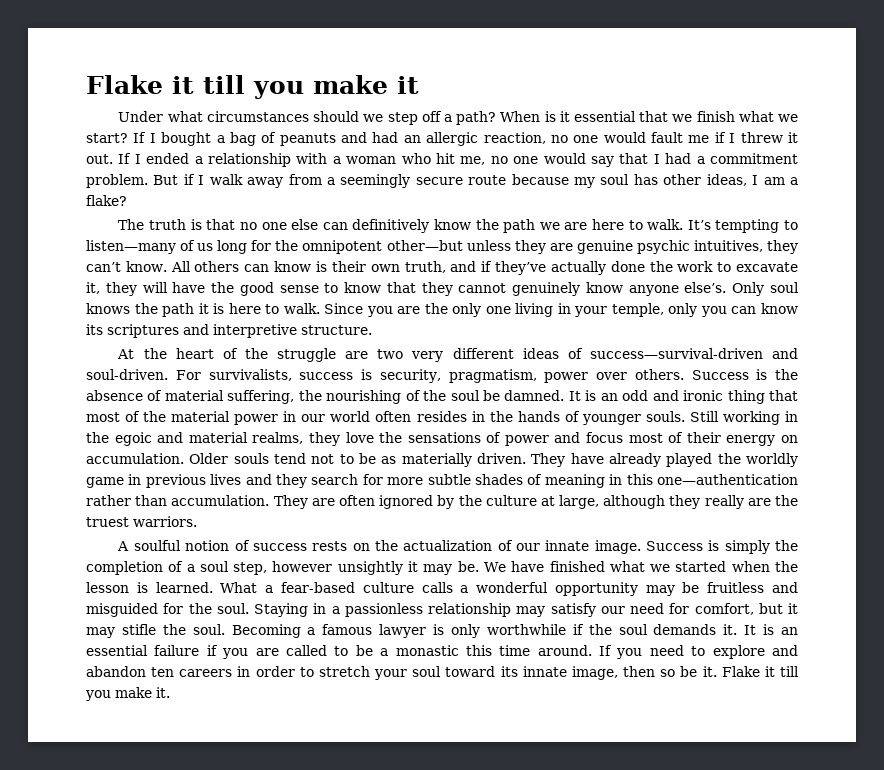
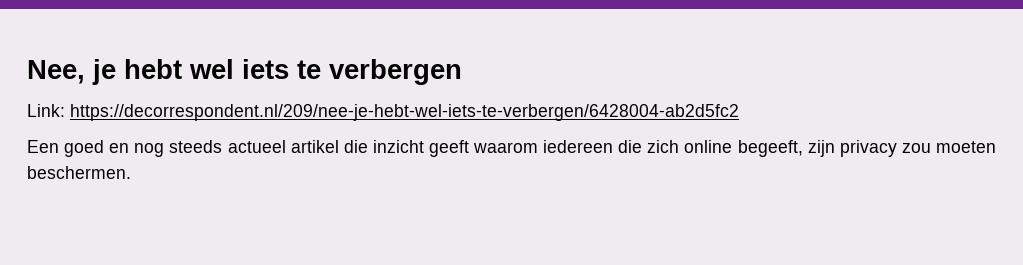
[86,75,419,99] [118,111,798,125] [86,132,799,146] [86,153,798,167] [86,174,799,188] [86,195,127,206] [118,219,798,233] [86,240,798,254] [86,261,799,275] [86,282,799,296] [86,303,798,317] [86,324,372,338] [117,348,798,362] [86,369,798,383] [86,390,799,404] [86,411,798,425] [86,432,799,446] [86,453,798,467] [86,474,798,488] [86,495,798,509] [86,516,197,527] [117,540,799,554] [86,561,798,575] [86,582,799,596] [86,603,798,617] [86,624,799,638] [86,645,799,659] [86,666,799,680] [85,687,170,701] Flake it till you make it // Under what circumstances should we step off a path? When is it essential that we finish what we start? If I bought a bag of peanuts and had an allergic reaction, no one would fault me if I threw it out. If I ended a relationship with a woman who hit me, no one would say that I had a commitment problem. But if I walk away from a seemingly secure route because my soul has other ideas, I am a flake? // The truth is that no one else can definitively know the path we are here to walk. It’s tempting to listen—many of us long for the omnipotent other—but unless they are genuine psychic intuitives, they can’t know. All others can know is their own truth, and if they’ve actually done the work to excavate it, they will have the good sense to know that they cannot genuinely know anyone else’s. Only soul knows the path it is here to walk. Since you are the only one living in your temple, only you can know its scriptures and interpretive structure. // At the heart of the struggle are two very different ideas of success—survival-driven and soul-driven. For survivalists, success is security, pragmatism, power over others. Success is the absence of material suffering, the nourishing of the soul be damned. It is an odd and ironic thing that most of the material power in our world often resides in the hands of younger souls. Still working in the egoic and material realms, they love the sensations of power and focus most of their energy on accumulation. Older souls tend not to be as materially driven. They have already played the worldly game in previous lives and they search for more subtle shades of meaning in this one—authentication rather than accumulation. They are often ignored by the culture at large, although they really are the truest warriors. // A soulful notion of success rests on the actualization of our innate image. Success is simply the completion of a soul step, however unsightly it may be. We have finished what we started when the lesson is learned. What a fear-based culture calls a wonderful opportunity may be fruitless and misguided for the soul. Staying in a passionless relationship may satisfy our need for comfort, but it may stifle the soul. Becoming a famous lawyer is only worthwhile if the soul demands it. It is an essential failure if you are called to be a monastic this time around. If you need to explore and abandon ten careers in order to stretch your soul toward its innate image, then so be it. Flake it till you make it. -> [27,59,462,85] [27,104,739,121] [27,140,996,157] [27,166,131,179] Nee, je hebt wel iets te verbergen // Link: https://decorrespondent.nl/209/nee-je-hebt-wel-iets-te-verbergen/6428004-ab2d5fc2 // Een goed en nog steeds actueel artikel die inzicht geeft waarom iedereen die zich online begeeft, zijn privacy zou moeten beschermen.

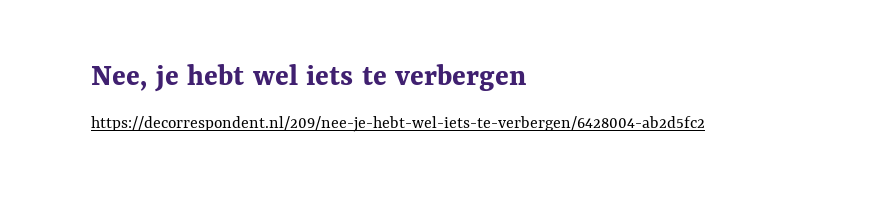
[27,104,65,117] Link: -> (527, 77) none
[27,140,996,157] [27,166,131,179] // Een goed en nog steeds actueel artikel die inzicht geeft waarom iedereen die zich online begeeft, zijn privacy zou moeten beschermen. -> (705, 124) none

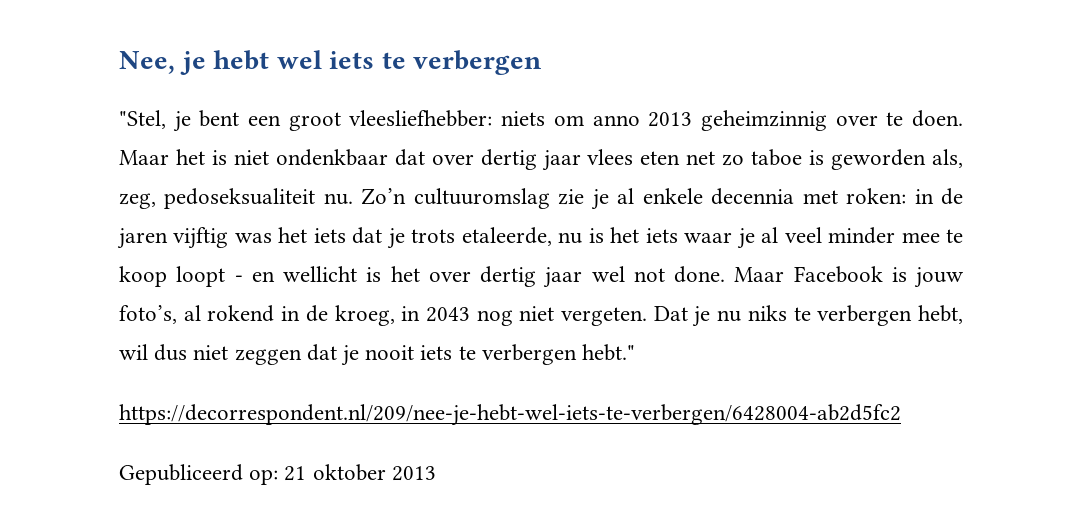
[91,116,705,132] https://decorrespondent.nl/209/nee-je-hebt-wel-iets-te-verbergen/6428004-ab2d5fc2 -> [119,110,964,132] [119,149,963,171] [119,188,963,210] [117,227,964,249] [119,266,964,288] [119,305,964,327] [119,344,636,366] [119,404,901,426] [119,464,436,485] "Stel, je bent een groot vleesliefhebber: niets om anno 2013 geheimzinnig over te doen. Maar het is niet ondenkbaar dat over dertig jaar vlees eten net zo taboe is geworden als, zeg, pedoseksualiteit nu. Zo’n cultuuromslag zie je al enkele decennia met roken: in de jaren vijftig was het iets dat je trots etaleerde, nu is het iets waar je al veel minder mee te koop loopt - en wellicht is het over dertig jaar wel not done. Maar Facebook is jouw foto’s, al rokend in de kroeg, in 2043 nog niet vergeten. Dat je nu niks te verbergen hebt, wil dus niet zeggen dat je nooit iets te verbergen hebt." // https://decorrespondent.nl/209/nee-je-hebt-wel-iets-te-verbergen/6428004-ab2d5fc2 // Gepubliceerd op: 21 oktober 2013

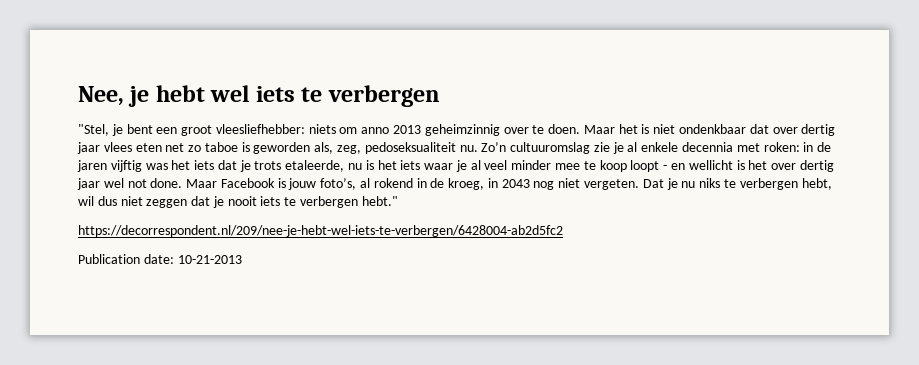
[119,464,436,485] Gepubliceerd op: 21 oktober 2013 -> [78,254,242,264] Publication date: 10-21-2013

